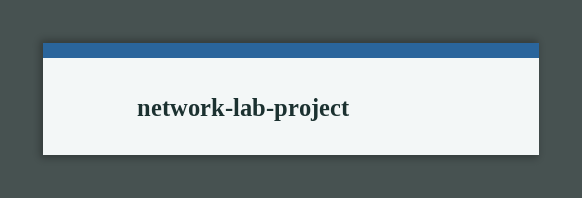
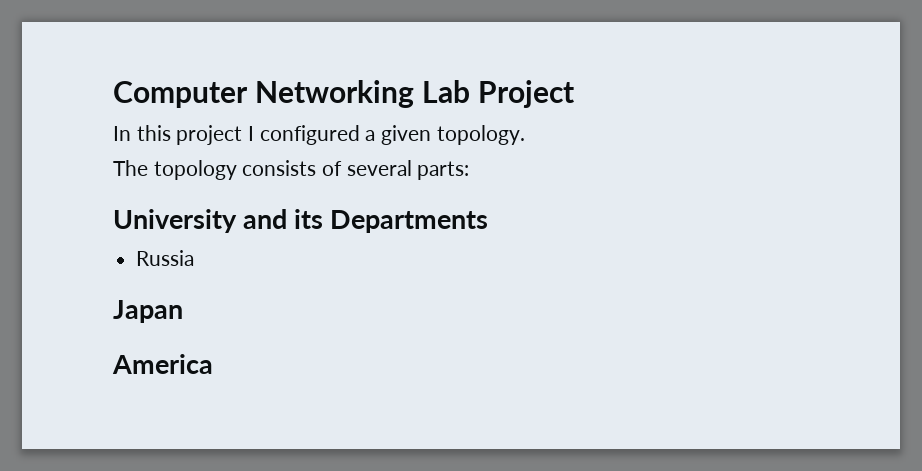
[137,98,350,121] network-lab-project -> [113,80,574,108] [113,125,525,145] [113,160,470,180] [113,209,489,233] [136,250,195,266] [113,300,183,323] [112,354,213,374] Computer Networking Lab Project // In this project I configured a given topology. // The topology consists of several parts: // University and its Departments // Russia // Japan // America

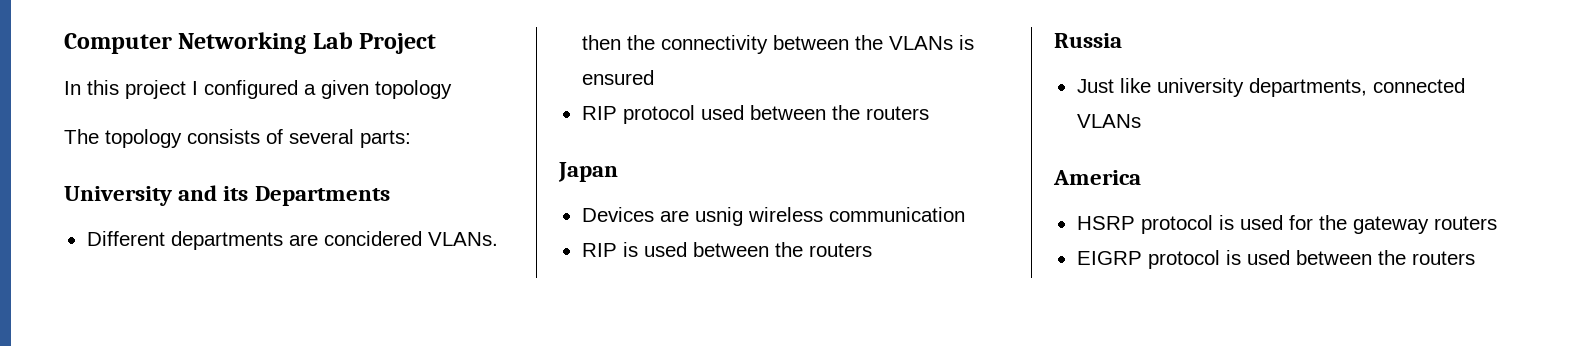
[436,125,525,145] topology. -> [375,80,452,99] topology
[136,250,195,266] [113,300,183,323] [112,354,213,374] Russia // Japan // America -> [86,231,498,250] [581,35,974,54] [581,70,654,85] [581,105,929,124] [558,162,618,182] [581,207,965,226] [581,242,872,257] [1054,33,1122,48] [1076,78,1465,97] [1076,114,1141,128] [1053,170,1141,185] [1076,215,1497,234] [1076,250,1475,269] Different departments are concidered VLANs. then the connectivity between the VLANs is ensured // RIP protocol used between the routers // Japan // Devices are usnig wireless communication // RIP is used between the routers // Russia // Just like university departments, connected VLANs // America // HSRP protocol is used for the gateway routers // EIGRP protocol is used between the routers

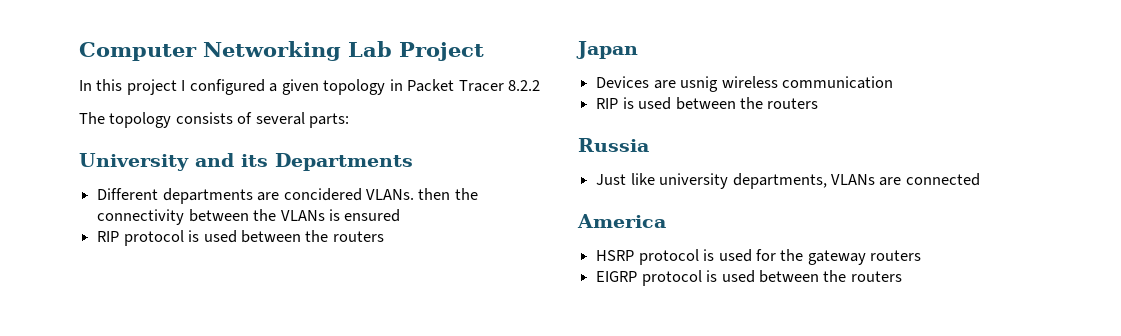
(452, 89) none -> [389,79,541,92] in Packet Tracer 8.2.2
(695, 114) none -> [188,230,200,242] is
(1367, 87) none -> [830,174,902,186] VLANs are
[1076,114,1141,128] VLANs -> (980, 179) none

